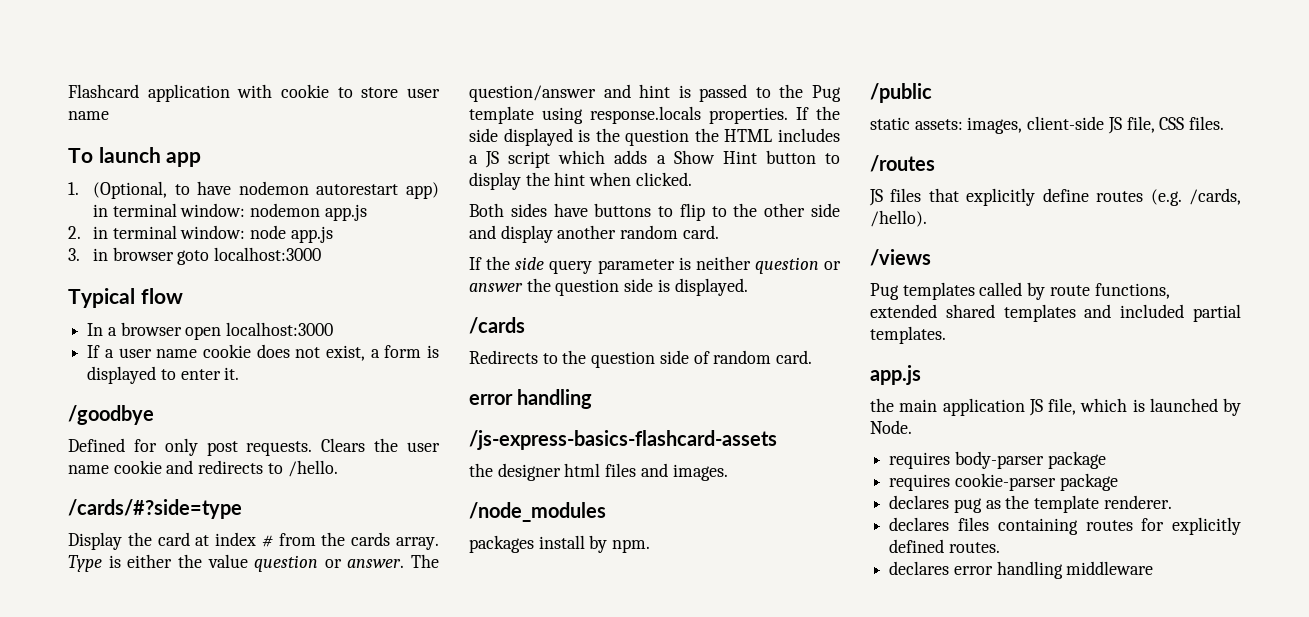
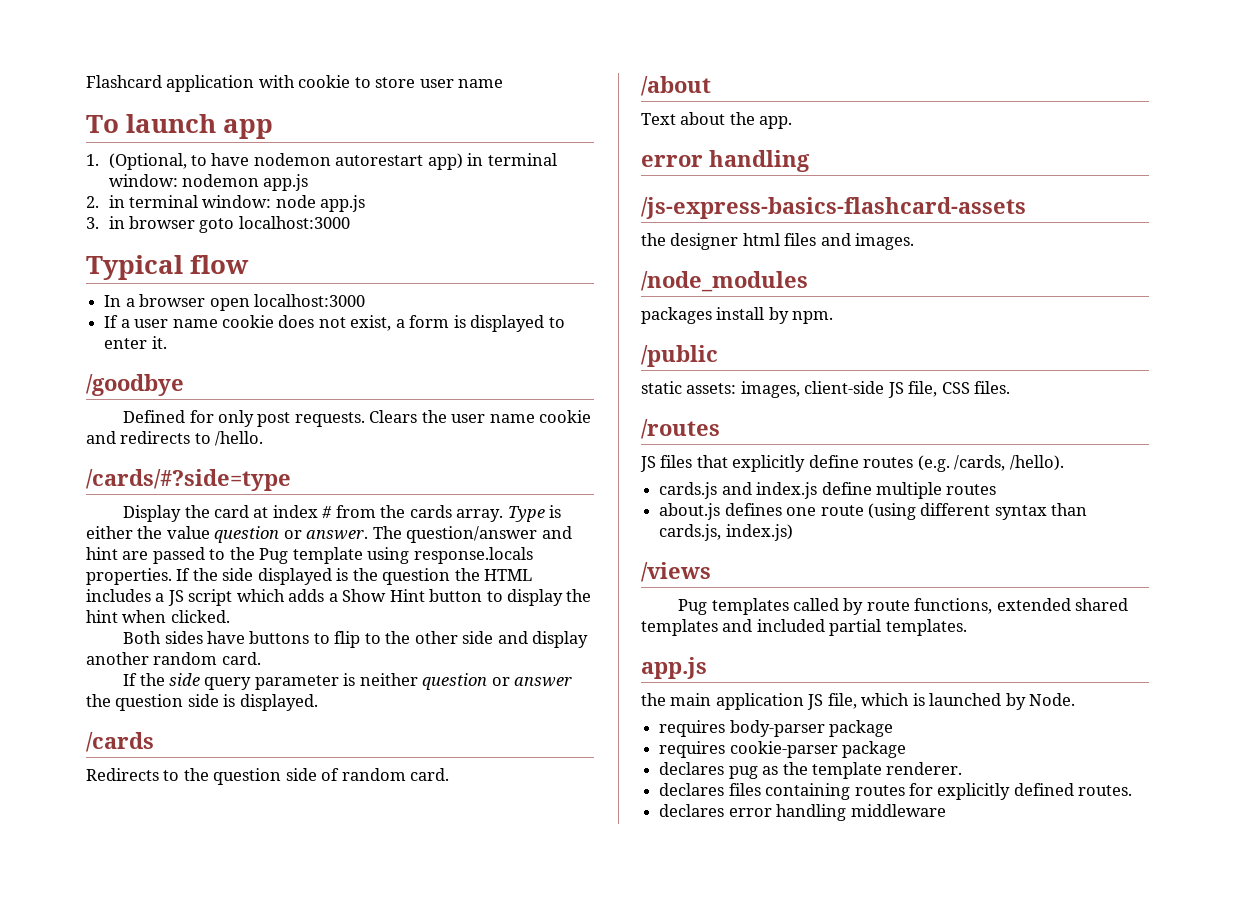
[678,85,691,98] is -> [122,551,149,560] are
(813, 357) none -> [641,76,711,96] [641,112,793,129] // /about // Text about the app.
(927, 218) none -> [659,482,997,499] [659,503,1088,520] [659,524,793,541] // cards.js and index.js define multiple routes // about.js defines one route (using different syntax than cards.js, index.js)

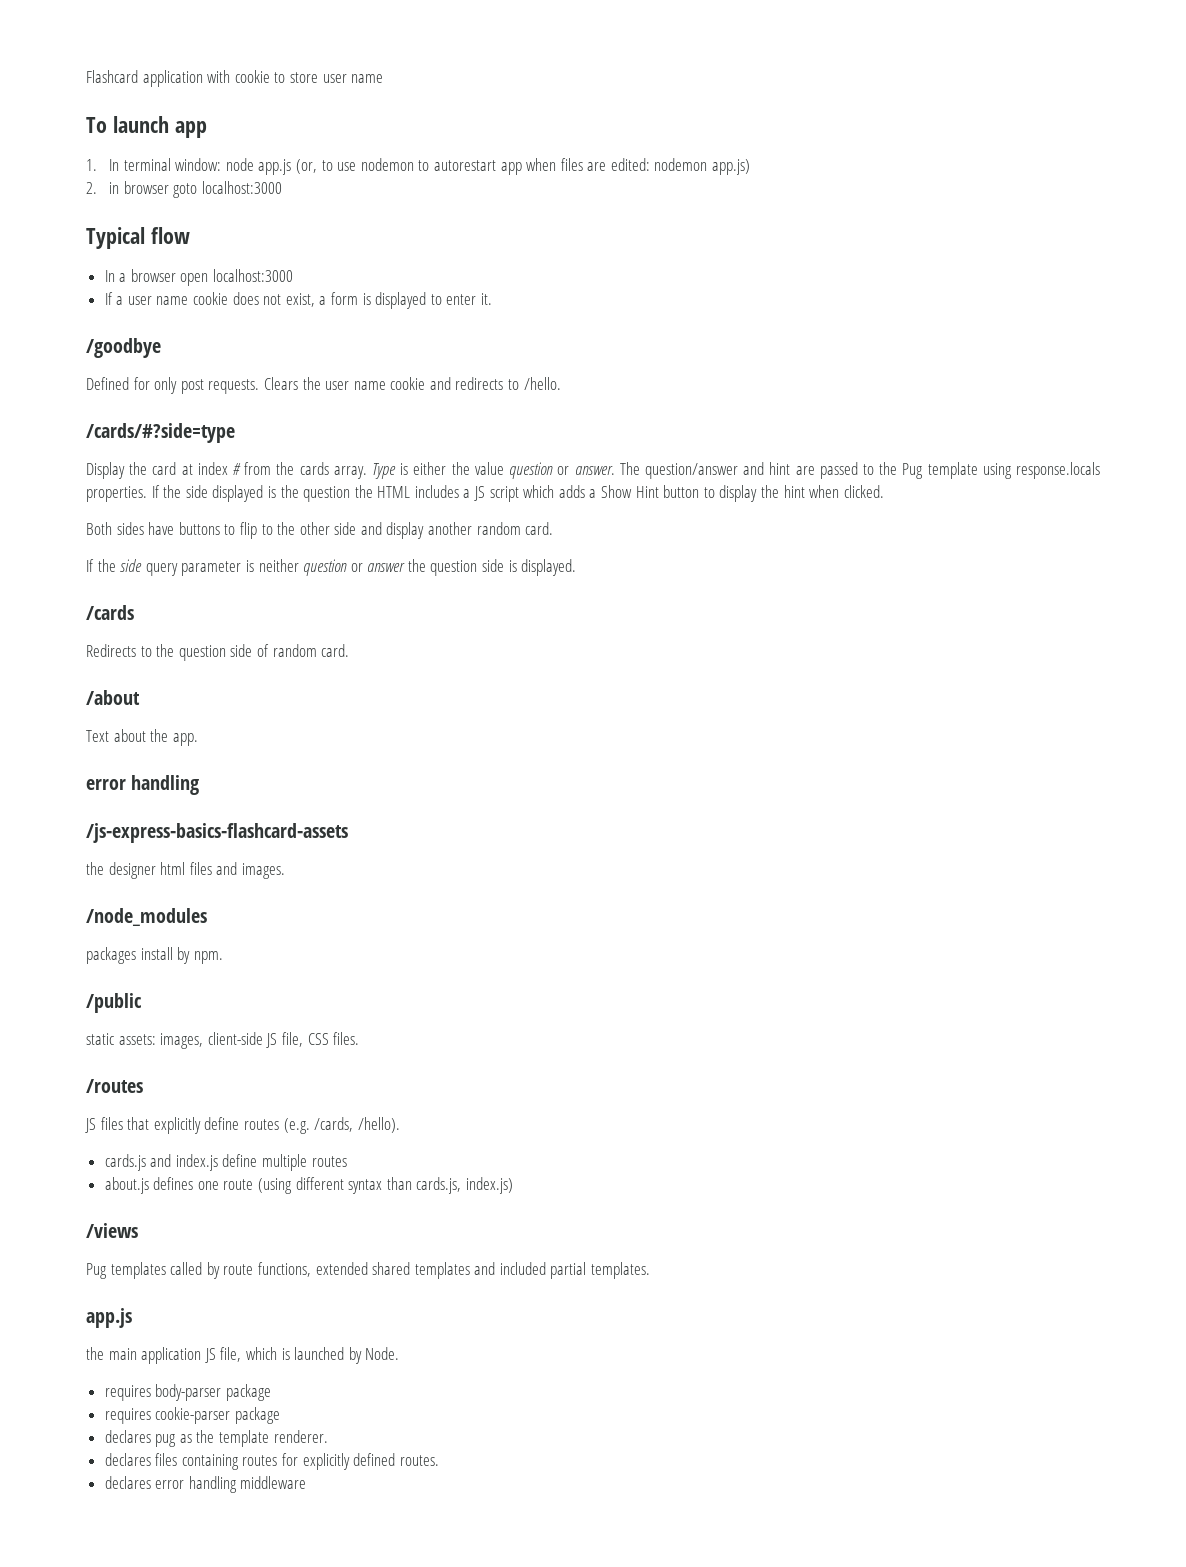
[108,153,557,170] [108,174,309,191] [86,195,366,212] [86,217,99,229] (Optional, to have nodemon autorestart app) in terminal window: nodemon app.js // 2. in terminal window: node app.js // 3. -> [109,158,751,175] [86,182,97,194] In terminal window: node app.js (or, to use nodemon to autorestart app when files are edited: nodemon app.js) // 2.

